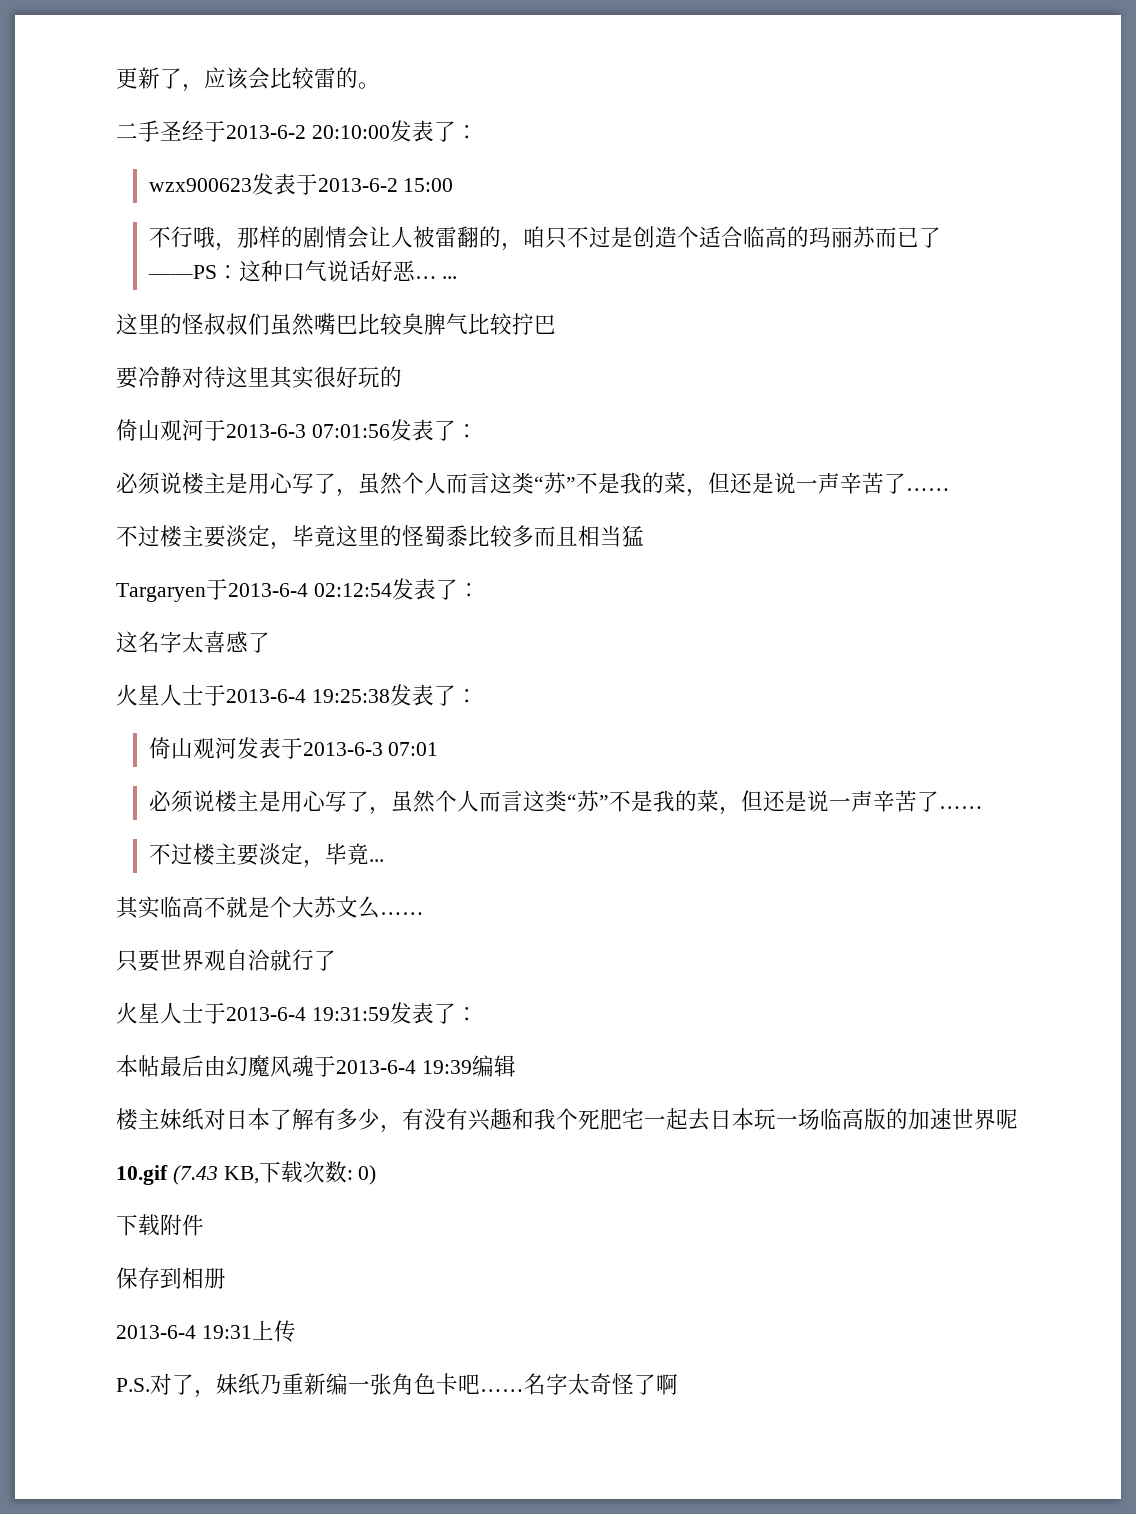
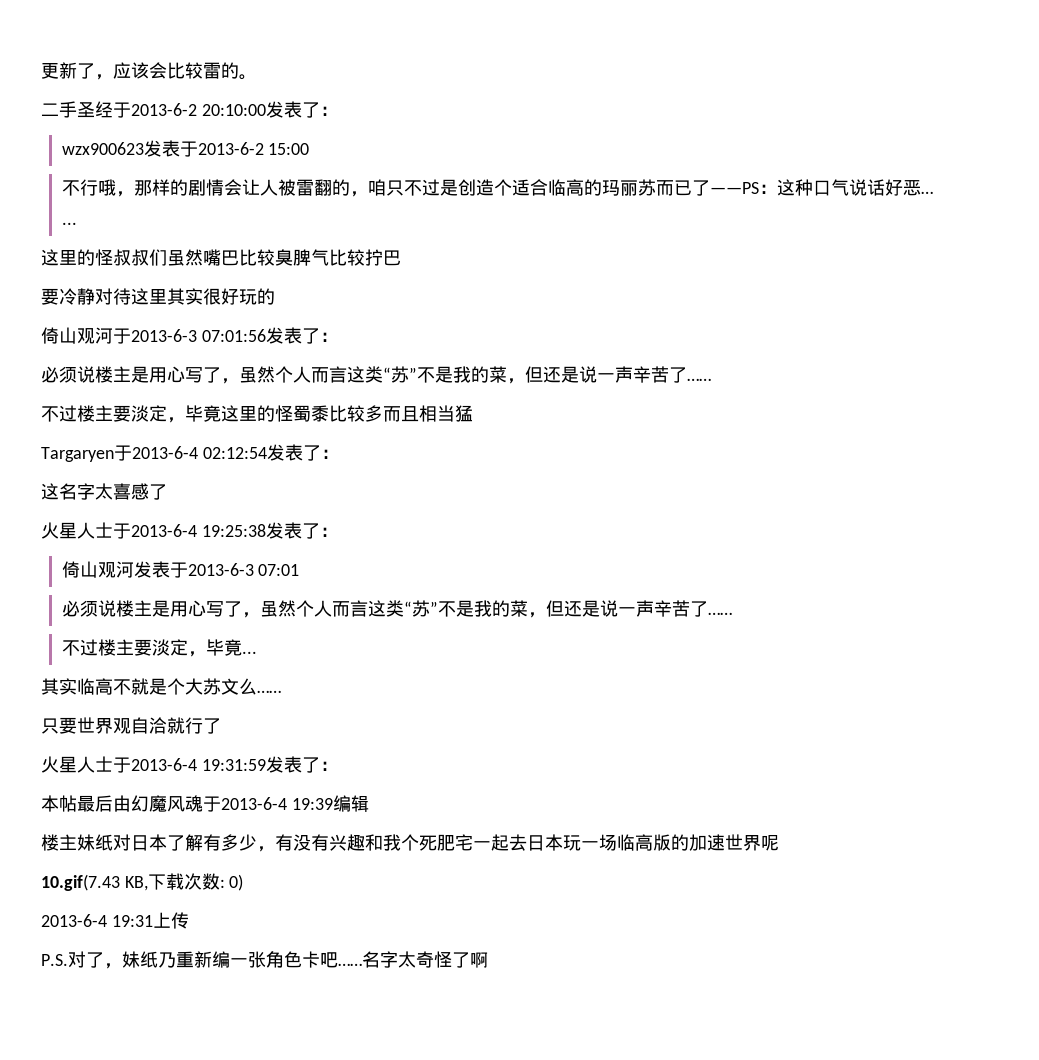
[116,1165,218,1185] 10.gif (7.43 -> [41,874,120,891] 10.gif(7.43
[116,1214,204,1236] [116,1267,226,1289] // 下载附件 // 保存到相册 -> (244, 882) none

